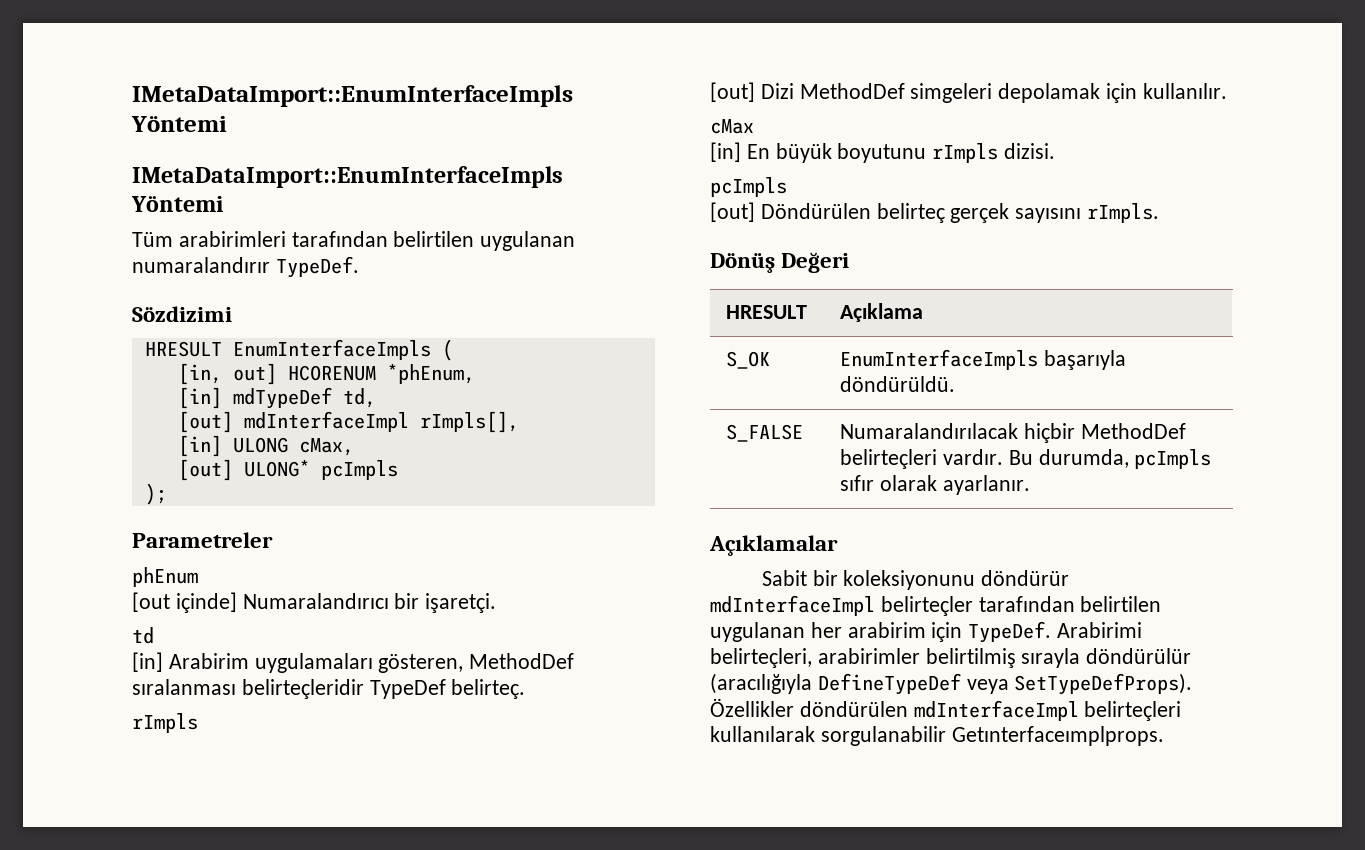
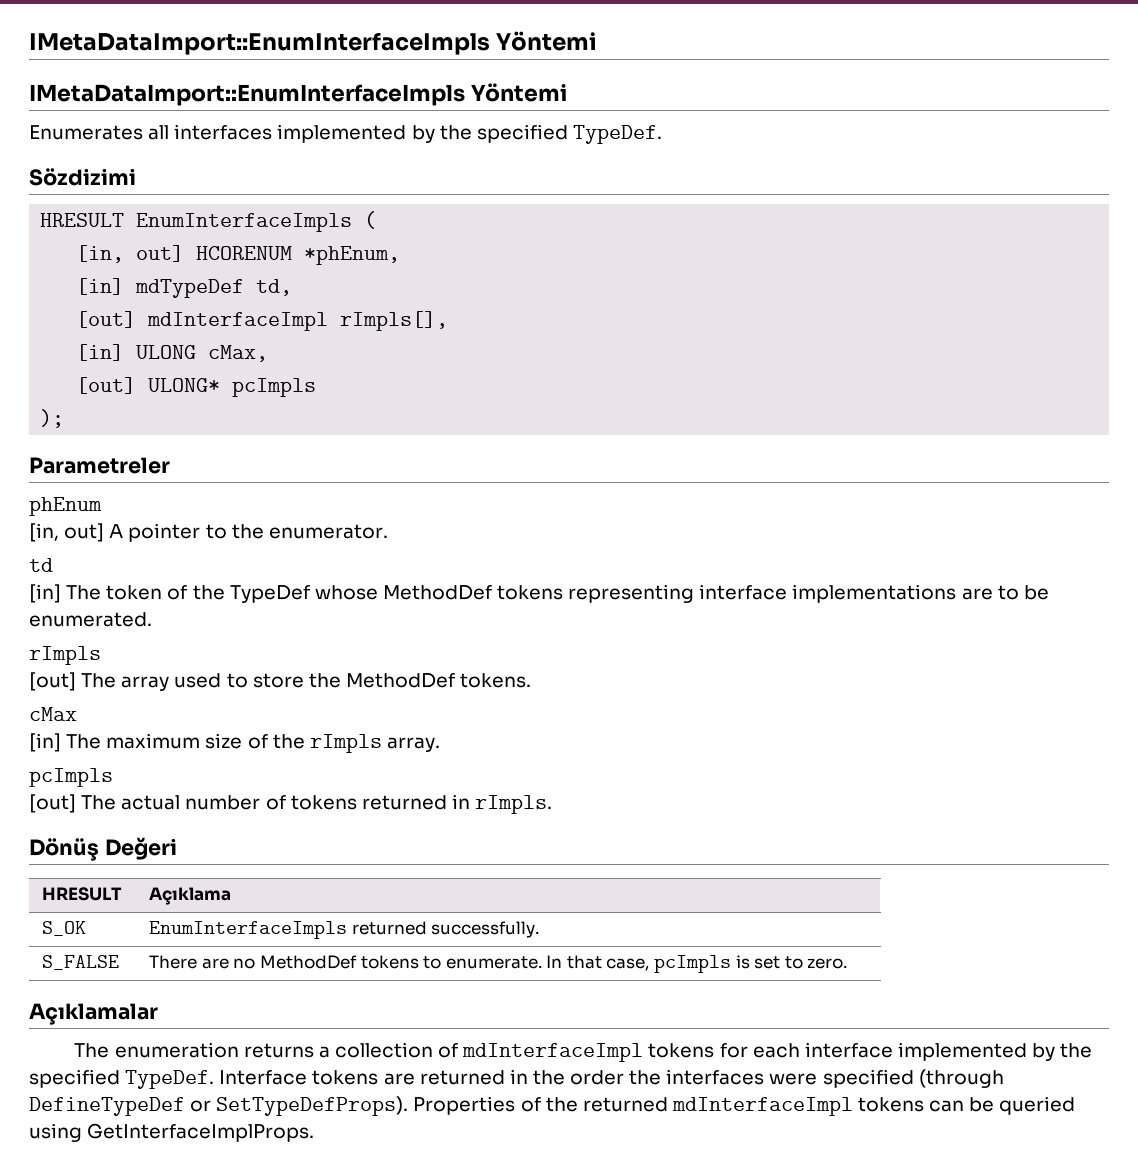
[132,231,576,251] [132,257,270,273] Tüm arabirimleri tarafından belirtilen uygulanan numaralandırır -> [29,124,568,143] Enumerates all interfaces implemented by the specified
[132,592,497,613] [132,627,154,644] [132,652,575,673] [132,679,526,699] [132,713,198,733] [710,82,1227,103] [710,119,754,134] [710,142,1056,163] [710,177,787,197] [710,202,1082,223] [out içinde] Numaralandırıcı bir işaretçi. // td // [in] Arabirim uygulamaları gösteren, MethodDef sıralanması belirteçleridir TypeDef belirteç. // rImpls // [out] Dizi MethodDef simgeleri depolamak için kullanılır. // cMax // [in] En büyük boyutunu rImpls dizisi. // pcImpls // [out] Döndürülen belirteç gerçek sayısını -> [29,523,388,542] [29,558,53,572] [29,584,1049,603] [29,612,152,627] [29,646,101,665] [29,672,532,691] [29,707,77,721] [29,733,440,753] [29,768,113,787] [29,794,470,813] [in, out] A pointer to the enumerator. // td // [in] The token of the TypeDef whose MethodDef tokens representing interface implementations are to be enumerated. // rImpls // [out] The array used to store the MethodDef tokens. // cMax // [in] The maximum size of the rImpls array. // pcImpls // [out] The actual number of tokens returned in
[1044,350,1127,370] [840,376,956,392] başarıyla döndürüldü. -> [351,921,540,938] returned successfully.
[840,423,1186,443] [840,449,1212,469] [840,475,1030,495] [709,535,838,556] [761,570,1070,590] [710,595,1162,616] [710,621,1143,643] [710,648,1192,668] [710,673,1193,695] [710,698,1182,721] [710,726,1164,746] Numaralandırılacak hiçbir MethodDef belirteçleri vardır. Bu durumda, pcImpls sıfır olarak ayarlanır. // Açıklamalar // Sabit bir koleksiyonunu döndürür mdInterfaceImpl belirteçler tarafından belirtilen uygulanan her arabirim için TypeDef. Arabirimi belirteçleri, arabirimler belirtilmiş sırayla döndürülür (aracılığıyla DefineTypeDef veya SetTypeDefProps). Özellikler döndürülen mdInterfaceImpl belirteçleri kullanılarak sorgulanabilir Getınterfaceımplprops. -> [149,955,848,973] [29,1003,158,1025] [74,1042,1093,1062] [29,1069,1004,1089] [29,1096,1076,1116] [29,1123,315,1142] There are no MethodDef tokens to enumerate. In that case, pcImpls is set to zero. // Açıklamalar // The enumeration returns a collection of mdInterfaceImpl tokens for each interface implemented by the specified TypeDef. Interface tokens are returned in the order the interfaces were specified (through DefineTypeDef or SetTypeDefProps). Properties of the returned mdInterfaceImpl tokens can be queried using GetInterfaceImplProps.

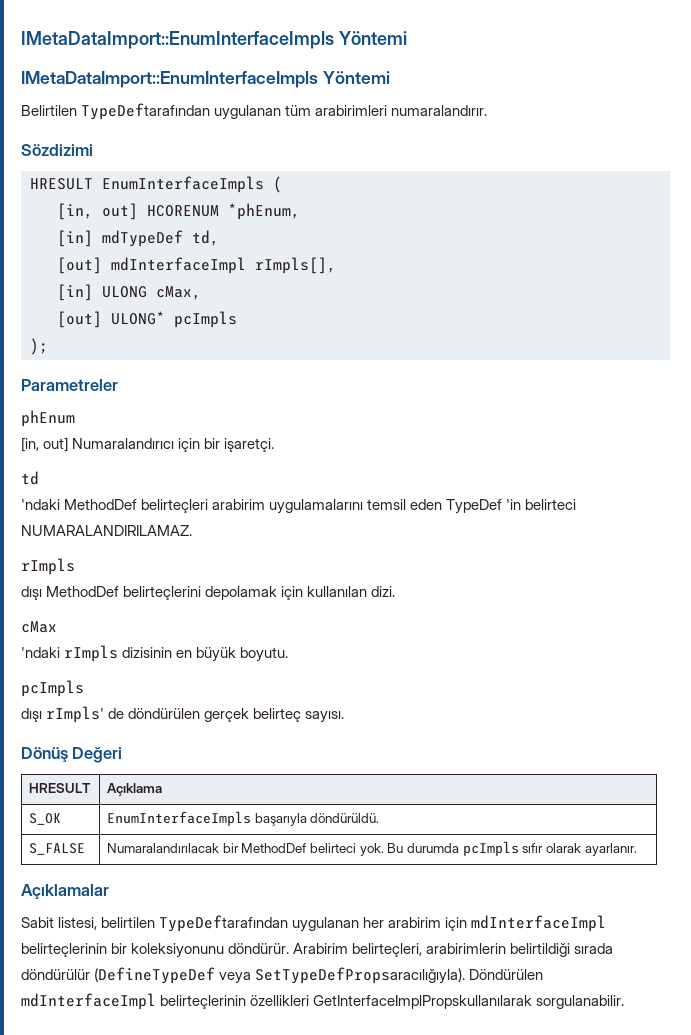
[29,124,662,144] Enumerates all interfaces implemented by the specified TypeDef. -> [21,103,488,120] Belirtilen TypeDeftarafından uygulanan tüm arabirimleri numaralandırır.
[109,523,388,542] [29,558,53,572] [29,584,1049,603] [29,612,152,627] [29,646,101,665] [29,672,532,691] [29,707,77,721] [29,733,440,753] [29,768,113,787] [29,794,553,814] A pointer to the enumerator. // td // [in] The token of the TypeDef whose MethodDef tokens representing interface implementations are to be enumerated. // rImpls // [out] The array used to store the MethodDef tokens. // cMax // [in] The maximum size of the rImpls array. // pcImpls // [out] The actual number of tokens returned in rImpls. -> [72,438,275,452] [21,471,39,485] [21,499,577,514] [21,525,192,536] [21,558,75,575] [21,586,396,600] [21,621,57,633] [21,645,289,662] [21,680,84,697] [21,706,345,723] Numaralandırıcı için bir işaretçi. // td // 'ndaki MethodDef belirteçleri arabirim uygulamalarını temsil eden TypeDef 'in belirteci NUMARALANDIRILAMAZ. // rImpls // dışı MethodDef belirteçlerini depolamak için kullanılan dizi. // cMax // 'ndaki rImpls dizisinin en büyük boyutu. // pcImpls // dışı rImpls' de döndürülen gerçek belirteç sayısı.
[351,921,540,938] returned successfully. -> [254,813,380,826] başarıyla döndürüldü.
[149,955,848,973] [29,1003,158,1025] [74,1042,1093,1062] [29,1069,1004,1089] [29,1096,1076,1116] [29,1123,315,1142] There are no MethodDef tokens to enumerate. In that case, pcImpls is set to zero. // Açıklamalar // The enumeration returns a collection of mdInterfaceImpl tokens for each interface implemented by the specified TypeDef. Interface tokens are returned in the order the interfaces were specified (through DefineTypeDef or SetTypeDefProps). Properties of the returned mdInterfaceImpl tokens can be queried using GetInterfaceImplProps. -> [107,841,637,856] [21,884,109,899] [21,915,607,932] [21,943,614,958] [21,967,544,984] [21,993,625,1010] Numaralandırılacak bir MethodDef belirteci yok. Bu durumda pcImpls sıfır olarak ayarlanır. // Açıklamalar // Sabit listesi, belirtilen TypeDeftarafından uygulanan her arabirim için mdInterfaceImpl belirteçlerinin bir koleksiyonunu döndürür. Arabirim belirteçleri, arabirimlerin belirtildiği sırada döndürülür (DefineTypeDef veya SetTypeDefPropsaracılığıyla). Döndürülen mdInterfaceImpl belirteçlerinin özellikleri GetInterfaceImplPropskullanılarak sorgulanabilir.

